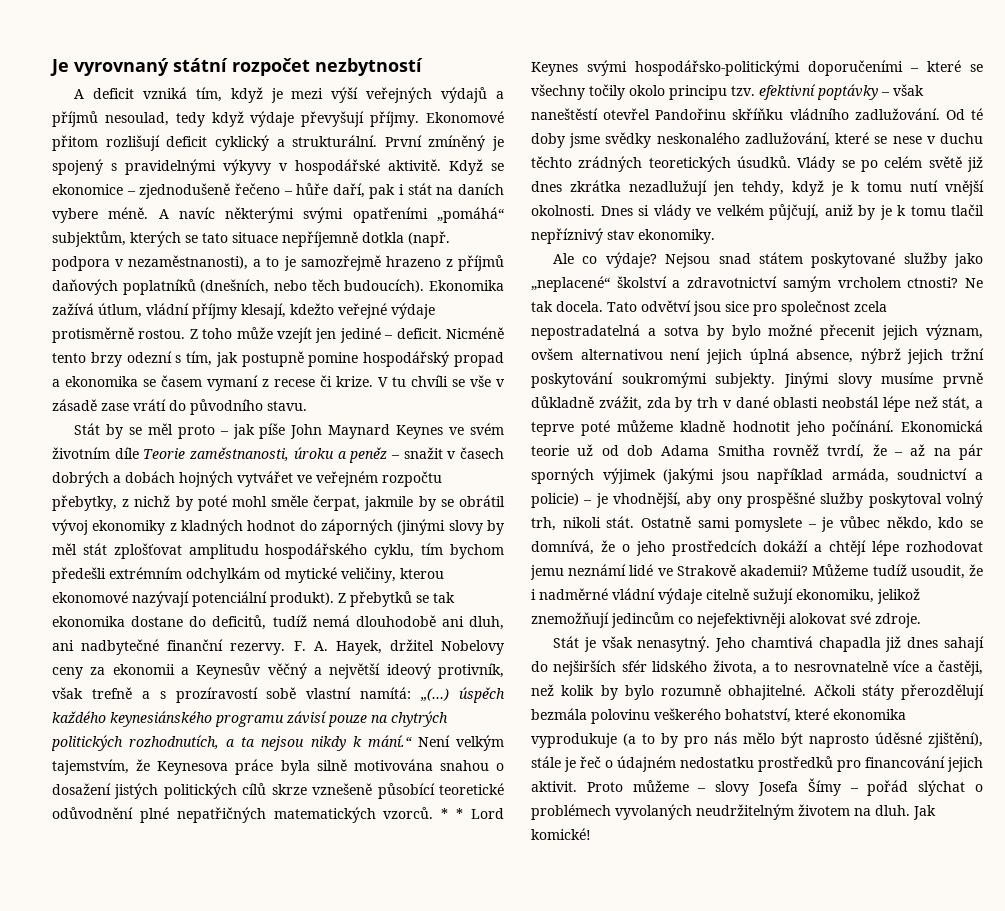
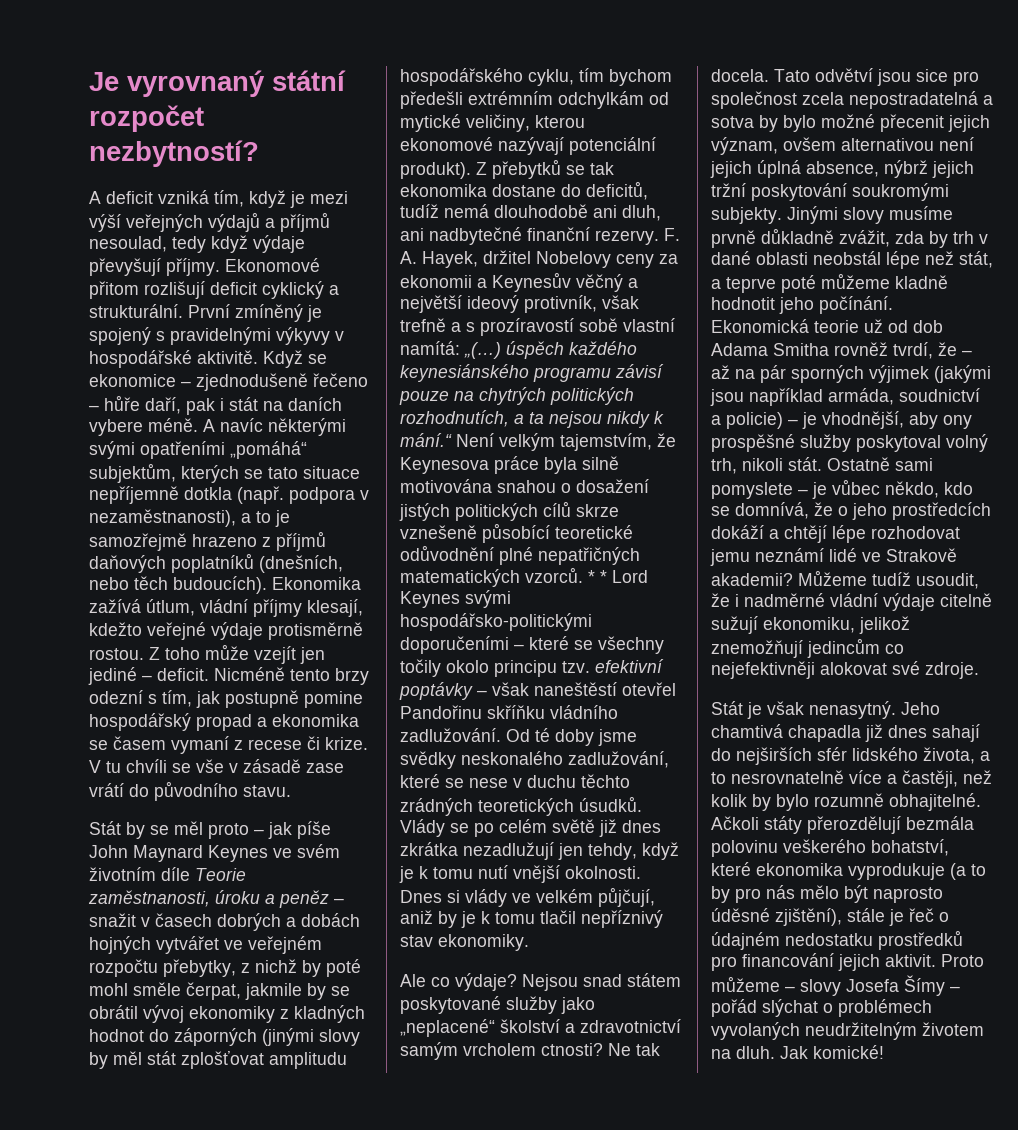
[315,58,423,76] nezbytností -> [89,140,259,167] nezbytností?

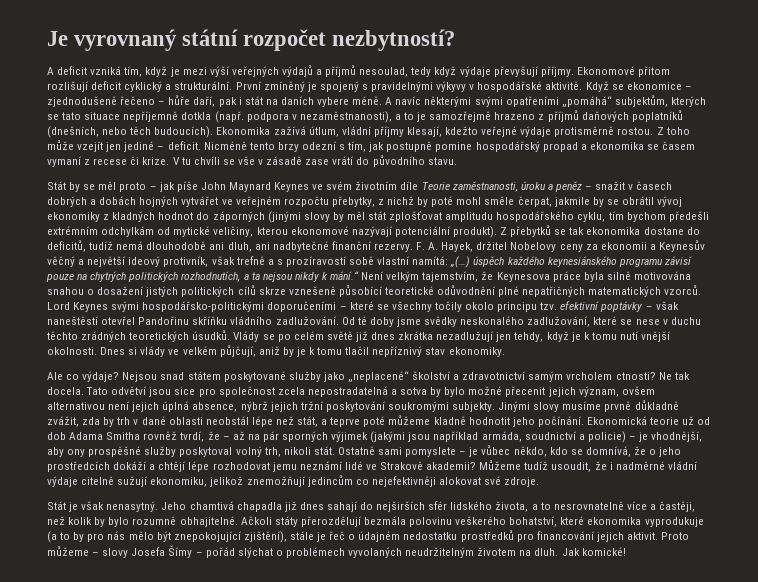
[588,570,607,583] * * -> (702, 290) none
[873,887,943,903] [711,908,770,922] naprosto úděsné -> [173,531,242,542] znepokojující

